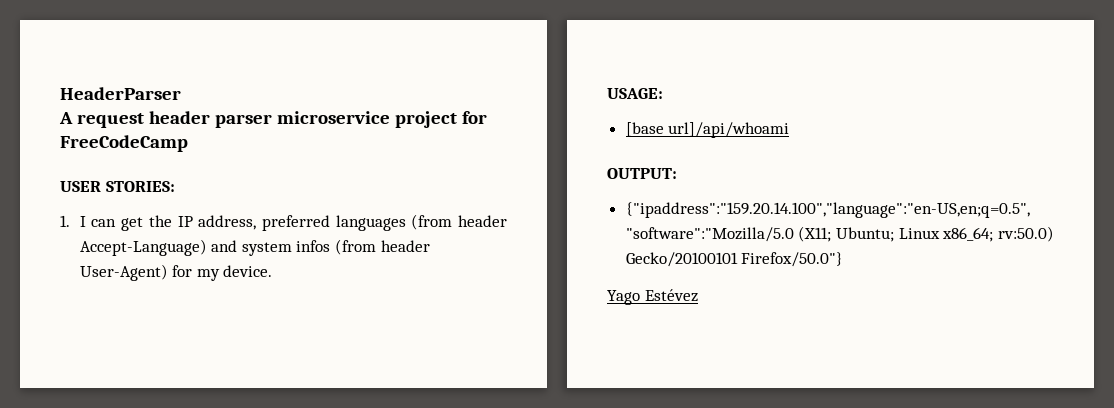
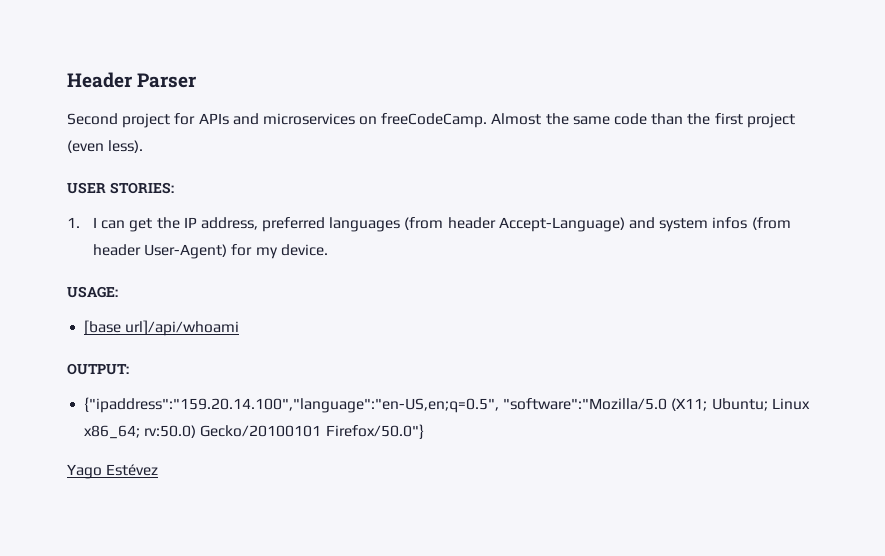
[60,87,181,100] [59,111,487,128] [60,135,188,152] HeaderParser // A request header parser microservice project for FreeCodeCamp -> [67,72,197,88] [67,113,795,128] [67,140,144,153] Header Parser // Second project for APIs and microservices on freeCodeCamp. Almost the same code than the first project (even less).

